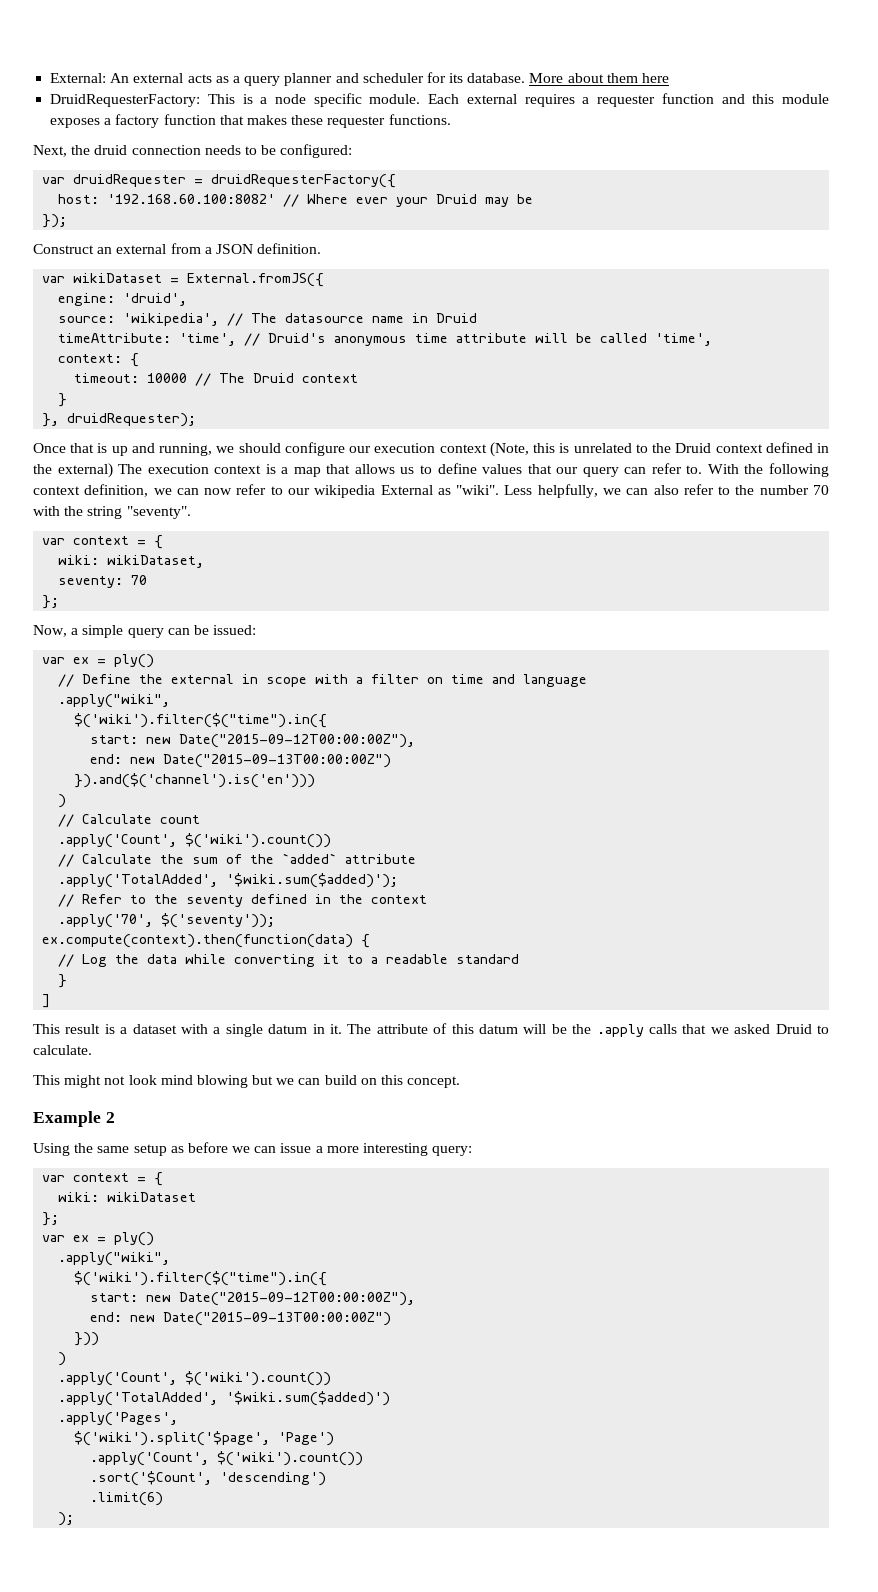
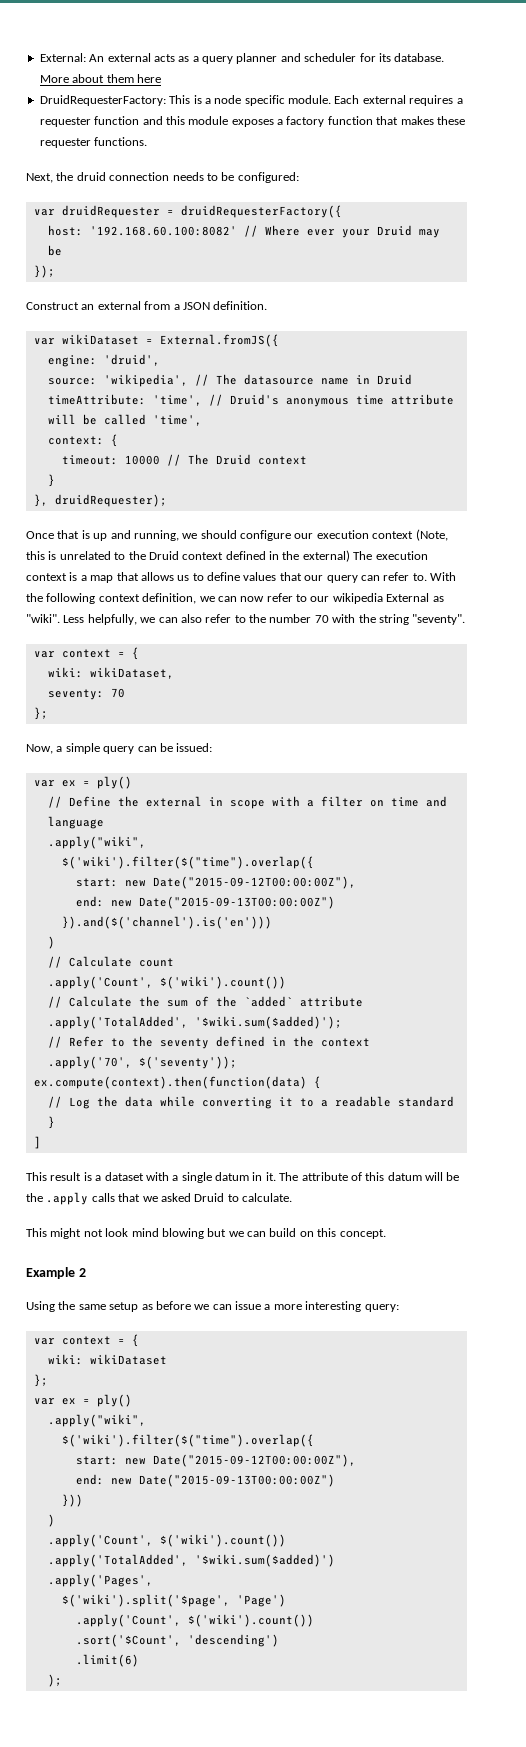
[74,713,328,728] $('wiki').filter($("time").in({ -> [61,856,314,869] $('wiki').filter($("time").overlap({
[74,1271,328,1286] $('wiki').filter($("time").in({ -> [61,1434,314,1447] $('wiki').filter($("time").overlap({

